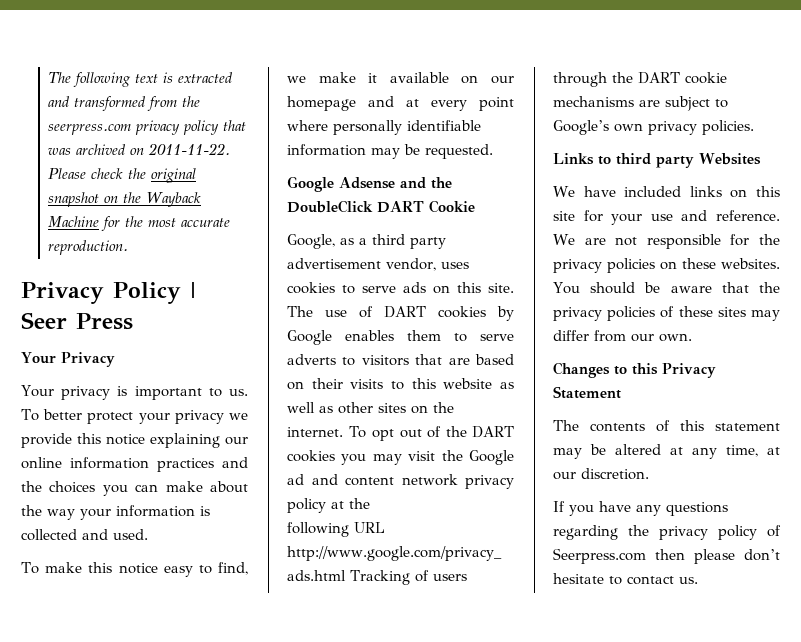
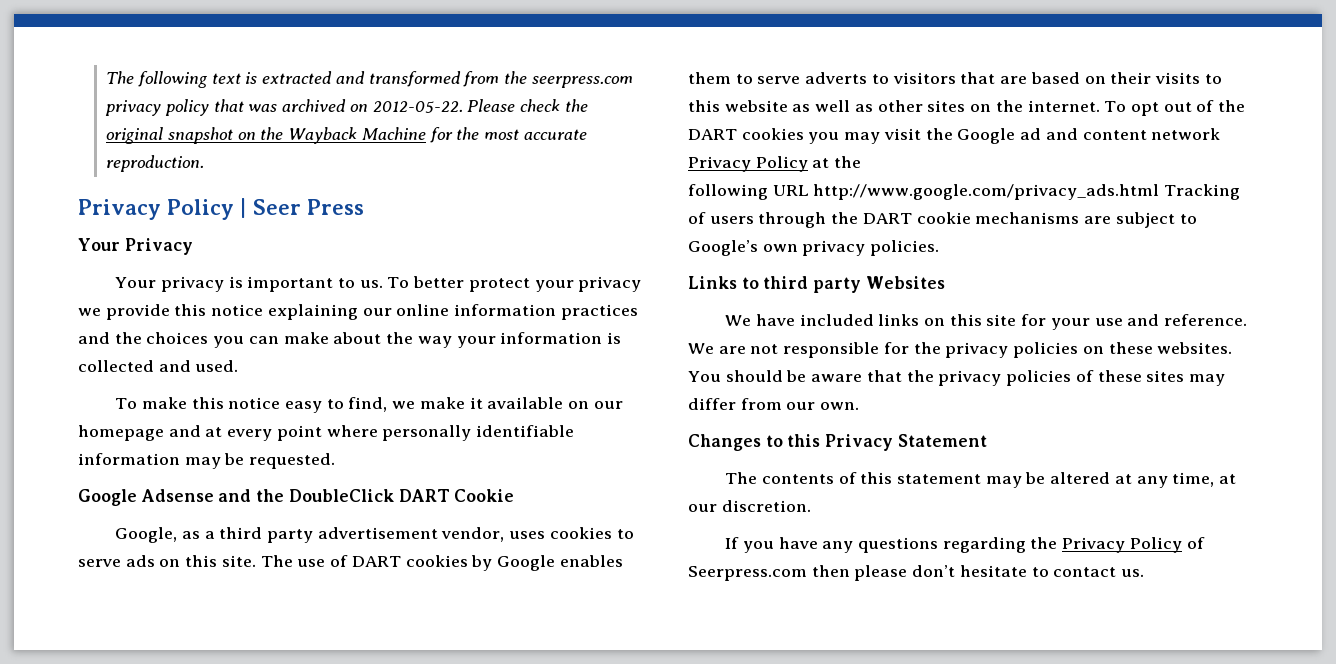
[148,143,231,155] 2011-11-22. -> [372,101,463,113] 2012-05-22.
[465,475,514,489] [287,498,326,513] privacy policy -> [688,156,808,172] Privacy Policy
[659,525,757,540] privacy policy -> [1062,537,1182,553] Privacy Policy

